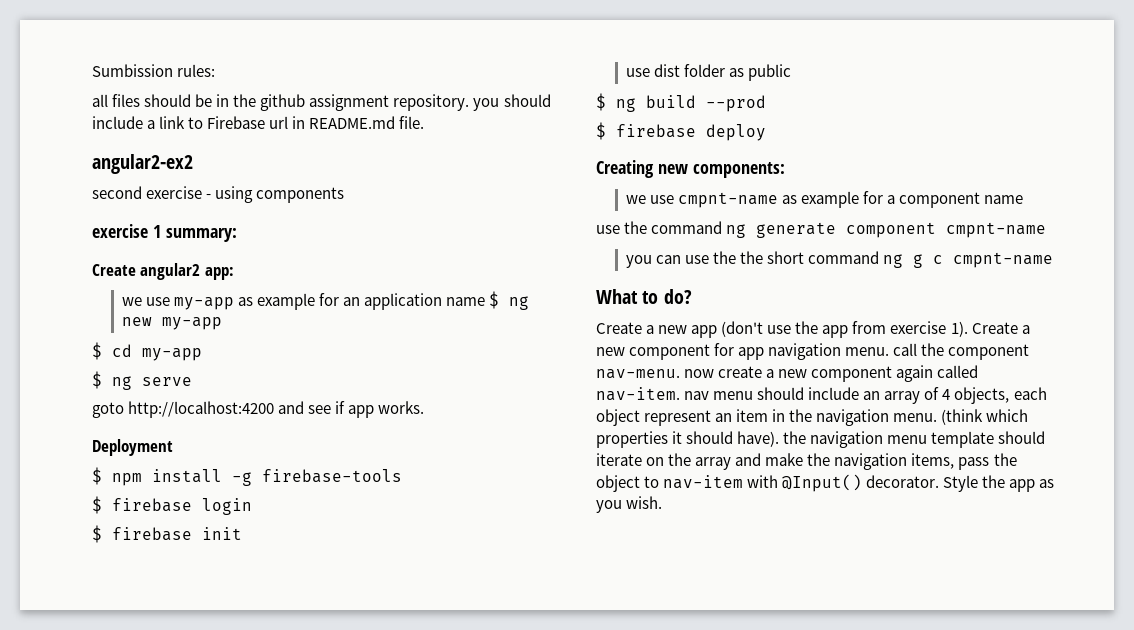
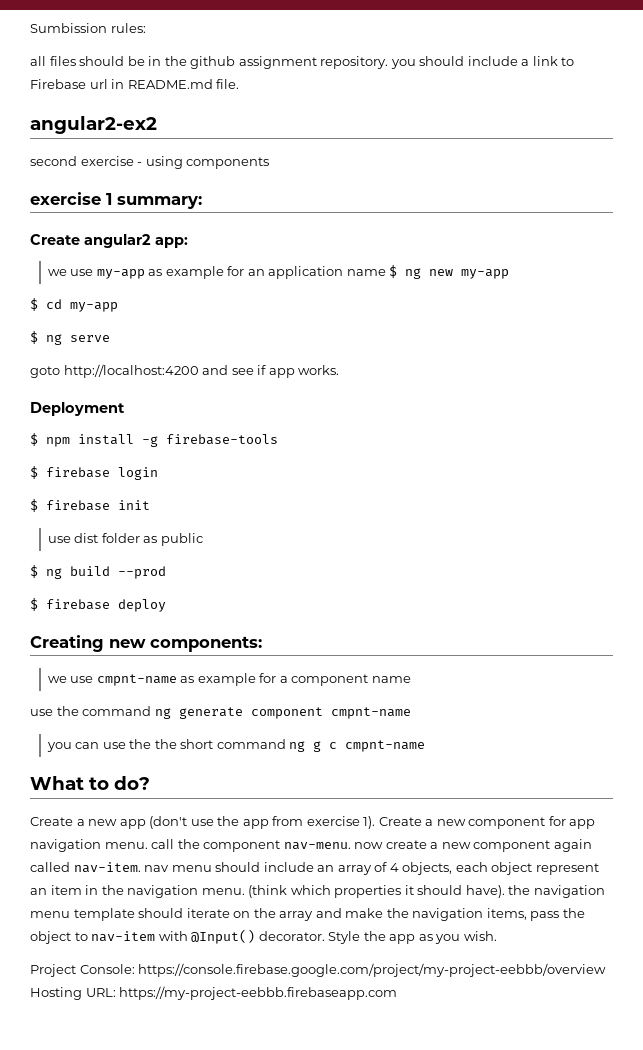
(663, 502) none -> [30,963,607,977] [30,986,398,1000] // Project Console: https://console.firebase.google.com/project/my-project-eebbb/overview Hosting URL: https://my-project-eebbb.firebaseapp.com

